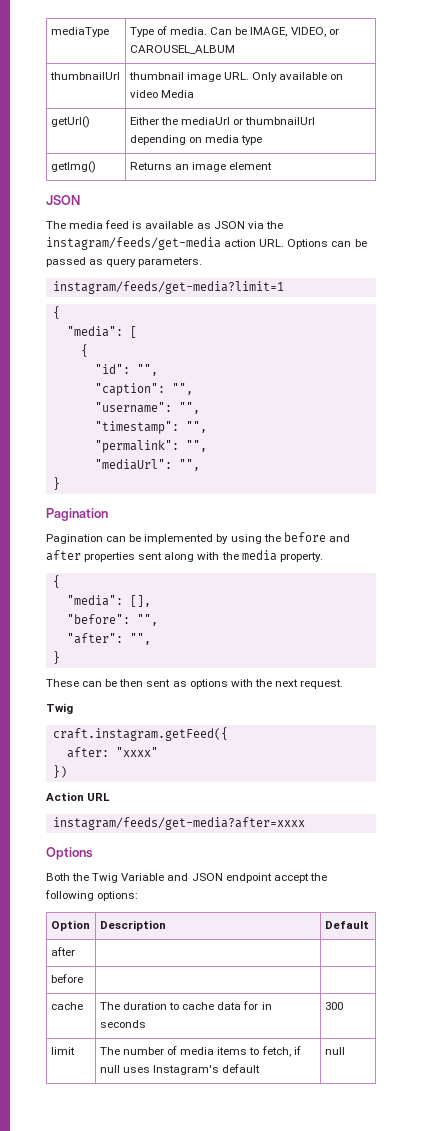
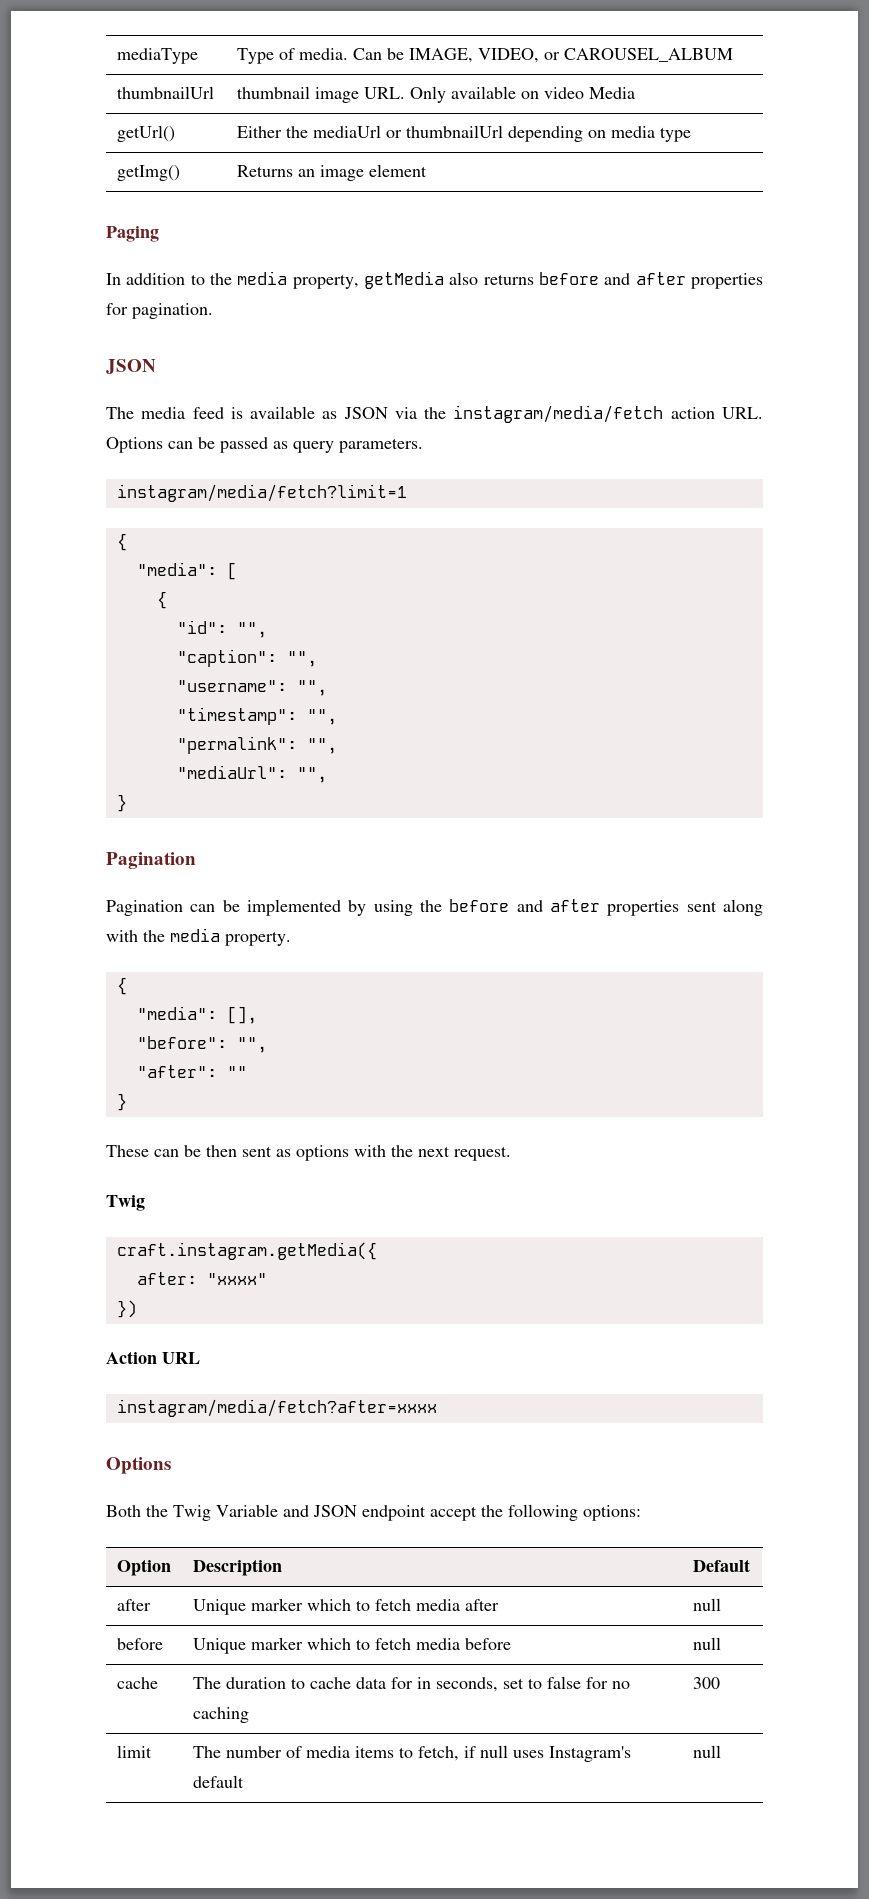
(273, 166) none -> [106,226,159,242] [106,271,763,289] [106,303,213,319] // Paging // In addition to the media property, getMedia also returns before and after properties for pagination.
[46,237,221,250] instagram/feeds/get-media -> [453,405,664,423] instagram/media/fetch
[52,281,284,294] instagram/feeds/get-media?limit=1 -> [116,484,407,502] instagram/media/fetch?limit=1
[129,633,151,645] "", -> [226,1066,247,1078] ""
[52,727,228,741] craft.instagram.getFeed({ -> [116,1242,377,1260] craft.instagram.getMedia({
[52,817,305,830] instagram/feeds/get-media?after=xxxx -> [116,1399,437,1417] instagram/media/fetch?after=xxxx
[50,974,83,983] | // before | | -> [192,1598,499,1615] [692,1598,721,1611] [116,1638,163,1650] [192,1637,511,1654] [692,1637,721,1650] Unique marker which to fetch media after | null // before | Unique marker which to fetch media before | null
[99,1020,146,1028] seconds -> [435,1676,630,1692] [192,1707,249,1723] seconds, set to false for no caching

